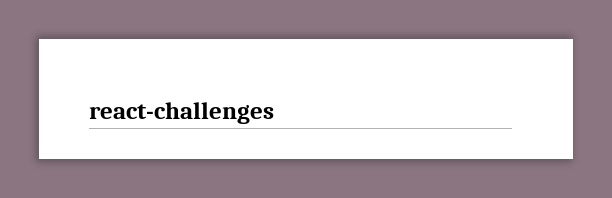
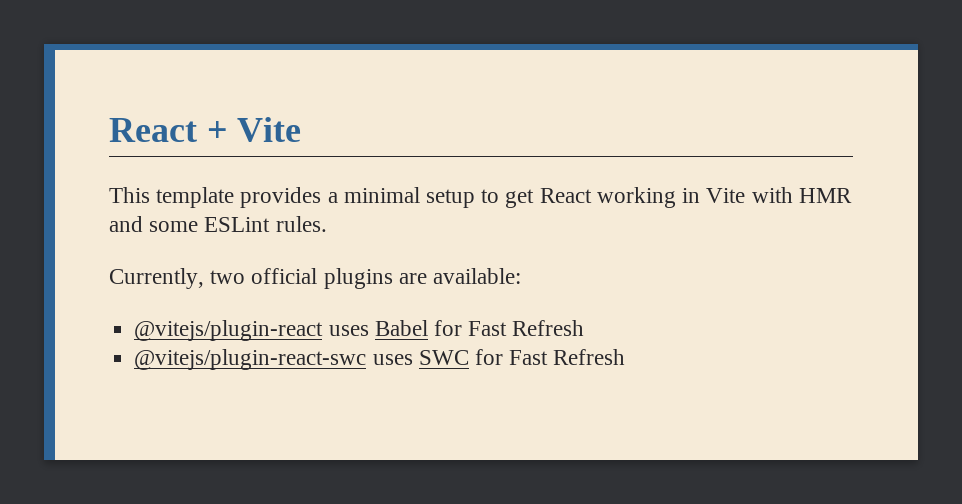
[89,102,274,124] react-challenges -> [109,117,302,142] [109,187,852,208] [109,216,327,232] [109,268,522,289] [134,320,585,341] [134,349,626,370] React + Vite // This template provides a minimal setup to get React working in Vite with HMR and some ESLint rules. // Currently, two official plugins are available: // @vitejs/plugin-react uses Babel for Fast Refresh // @vitejs/plugin-react-swc uses SWC for Fast Refresh

